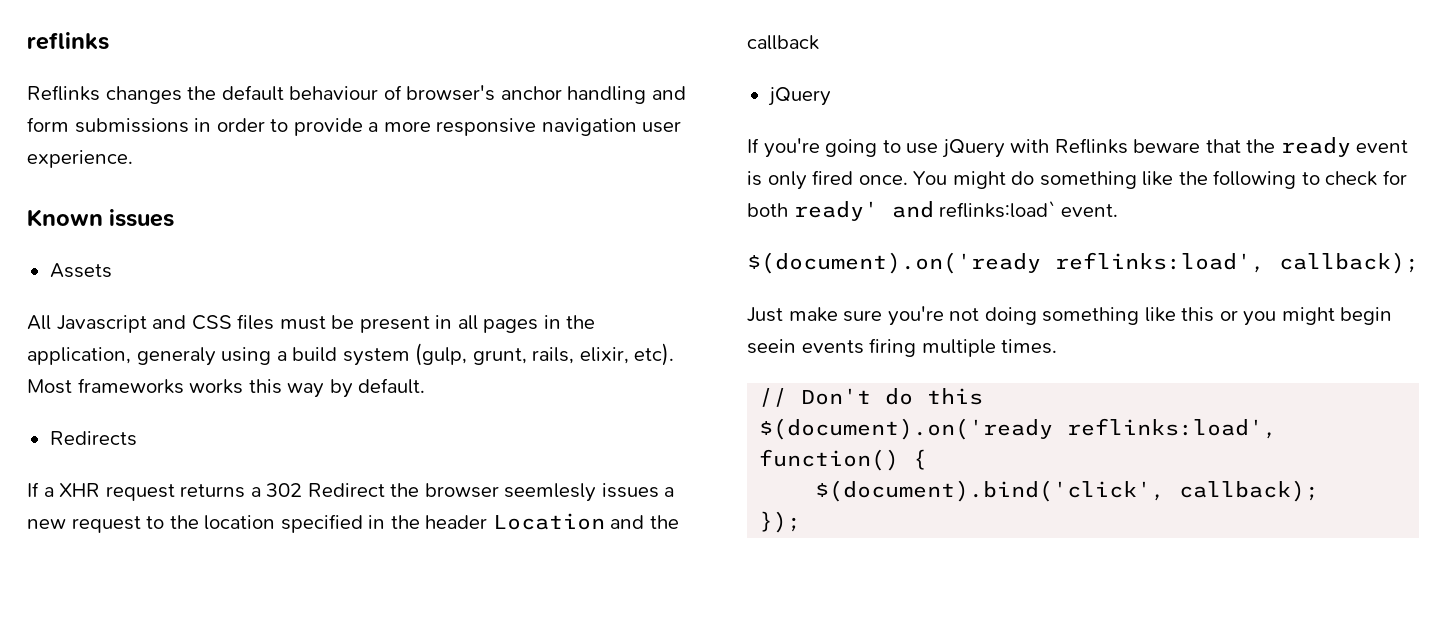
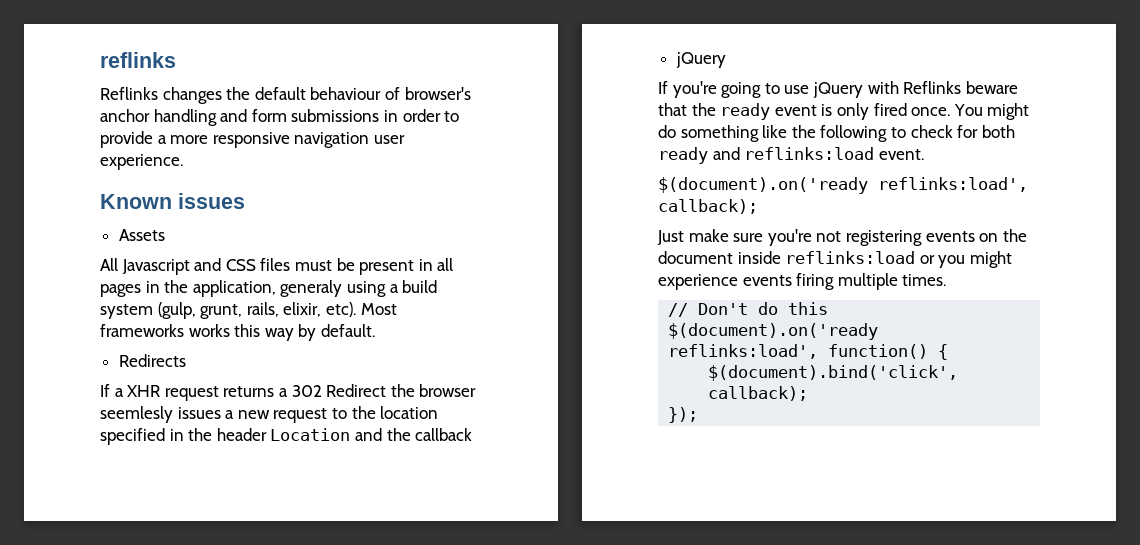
[793,200,1056,221] ready' and reflinks:load` -> [658,147,875,164] ready and reflinks:load
[984,307,1215,325] doing something like this -> [845,229,1027,246] [658,251,916,264] registering events on the document inside reflinks:load
[1340,307,1393,325] [747,339,796,354] begin seein -> [658,274,738,290] experience

